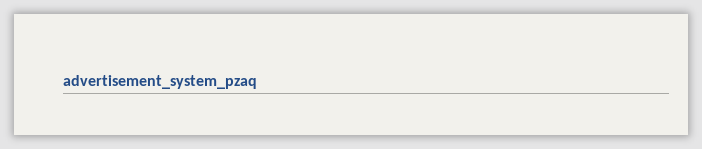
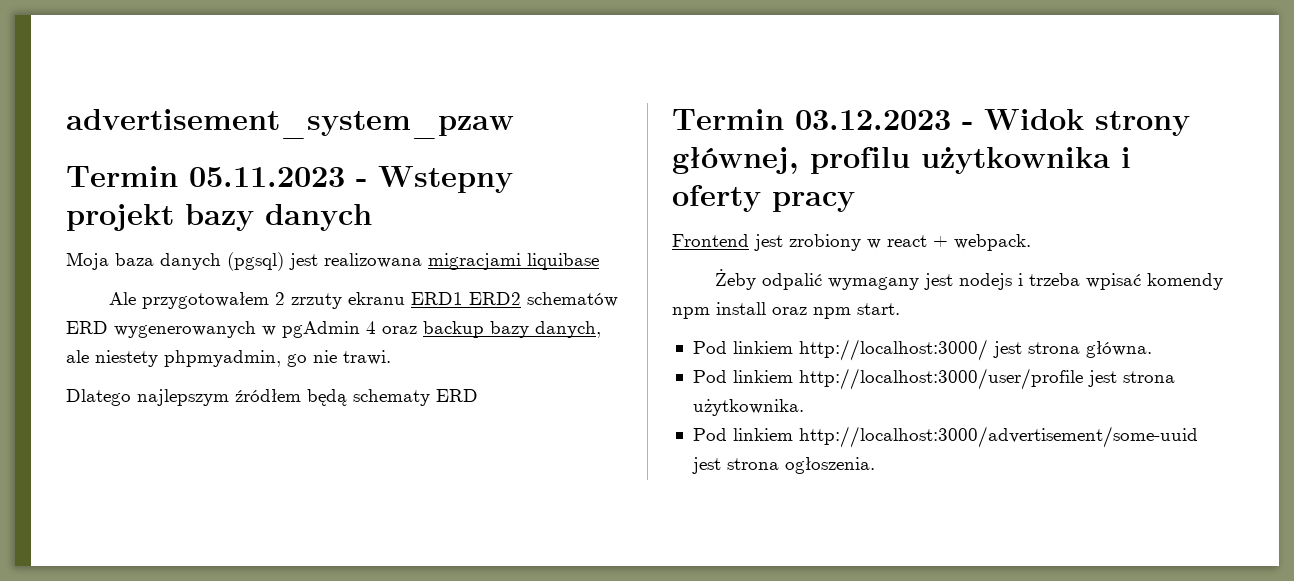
[63,75,257,89] advertisement_system_pzaq -> [66,109,514,139] [66,166,513,193] [66,204,372,231] [66,252,599,271] [109,292,619,309] [66,321,601,338] [66,350,391,367] [66,389,478,406] [672,109,1190,136] [672,147,1131,174] [672,185,855,212] [672,234,1031,251] [715,269,1224,290] [672,302,900,319] [692,339,1152,361] [692,368,1175,390] [692,399,804,416] [692,426,1198,448] [691,457,875,474] advertisement_system_pzaw // Termin 05.11.2023 - Wstepny projekt bazy danych // Moja baza danych (pgsql) jest realizowana migracjami liquibase // Ale przygotowałem 2 zrzuty ekranu ERD1 ERD2 schematów ERD wygenerowanych w pgAdmin 4 oraz backup bazy danych, ale niestety phpmyadmin, go nie trawi. // Dlatego najlepszym źródłem będą schematy ERD // Termin 03.12.2023 - Widok strony głównej, profilu użytkownika i oferty pracy // Frontend jest zrobiony w react + webpack. // Żeby odpalić wymagany jest nodejs i trzeba wpisać komendy npm install oraz npm start. // Pod linkiem http://localhost:3000/ jest strona główna. // Pod linkiem http://localhost:3000/user/profile jest strona użytkownika. // Pod linkiem http://localhost:3000/advertisement/some-uuid jest strona ogłoszenia.

